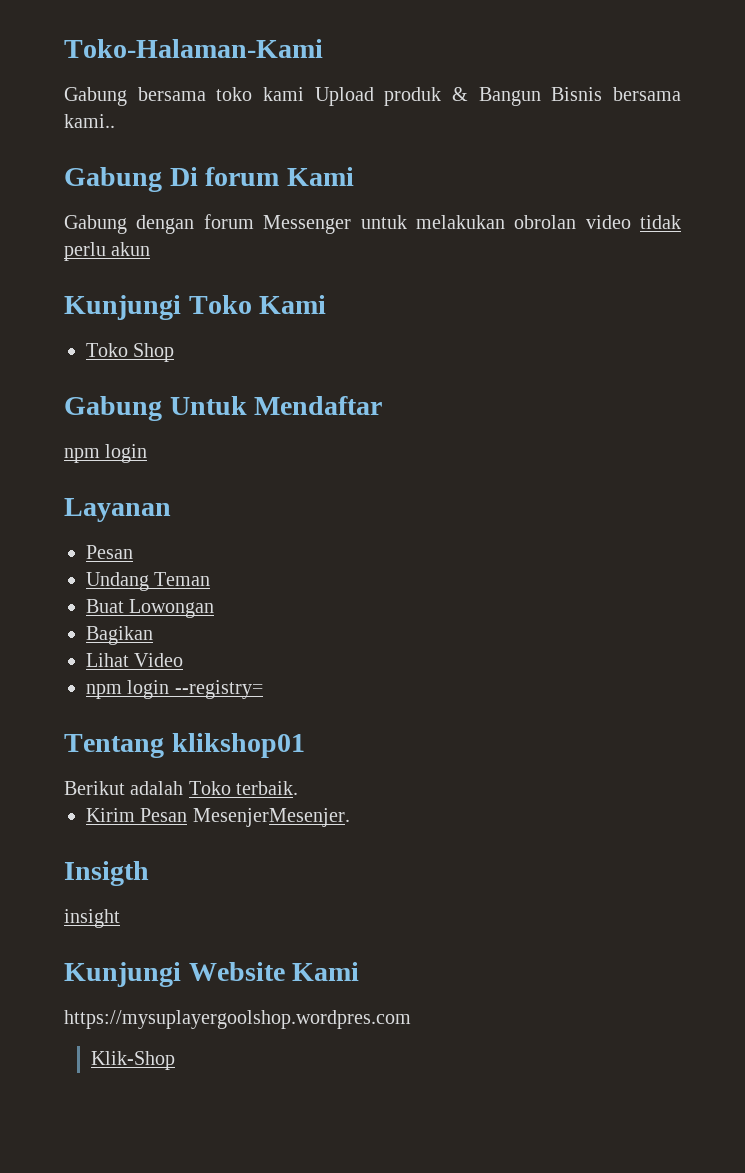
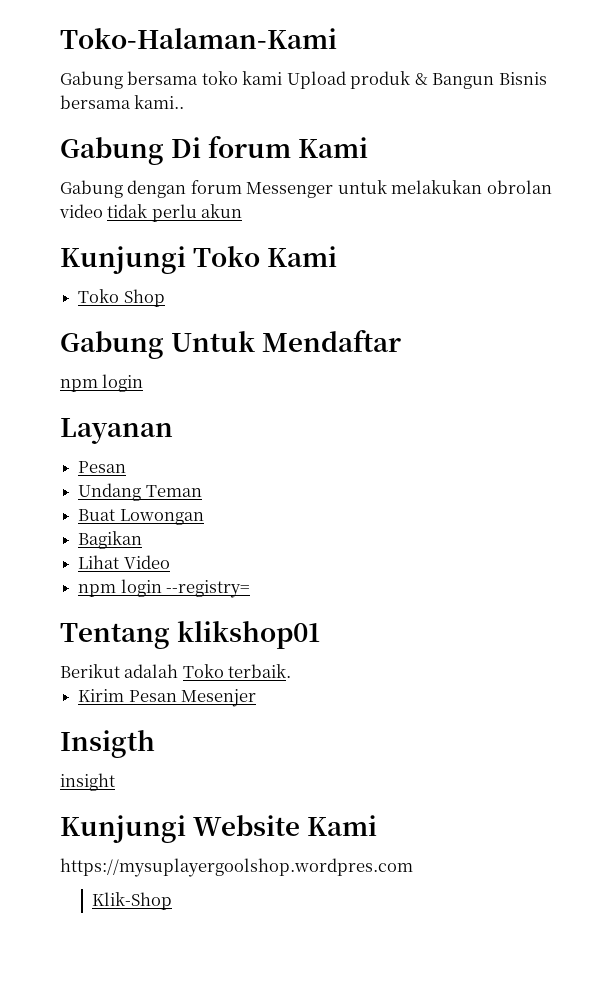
[192,808,350,827] MesenjerMesenjer. -> [181,689,257,707] Mesenjer

